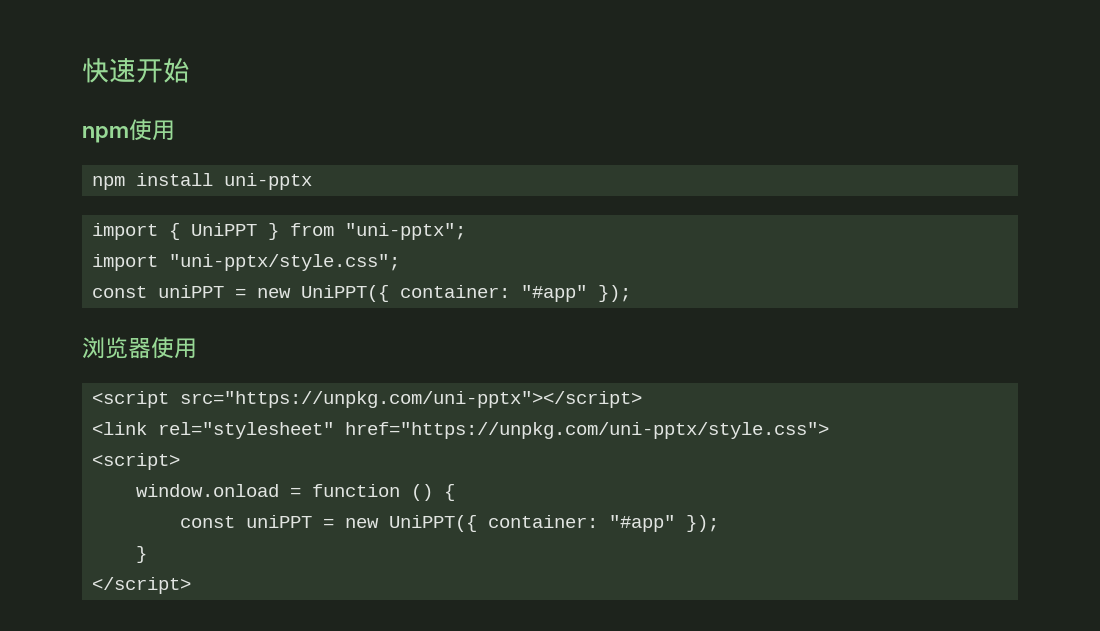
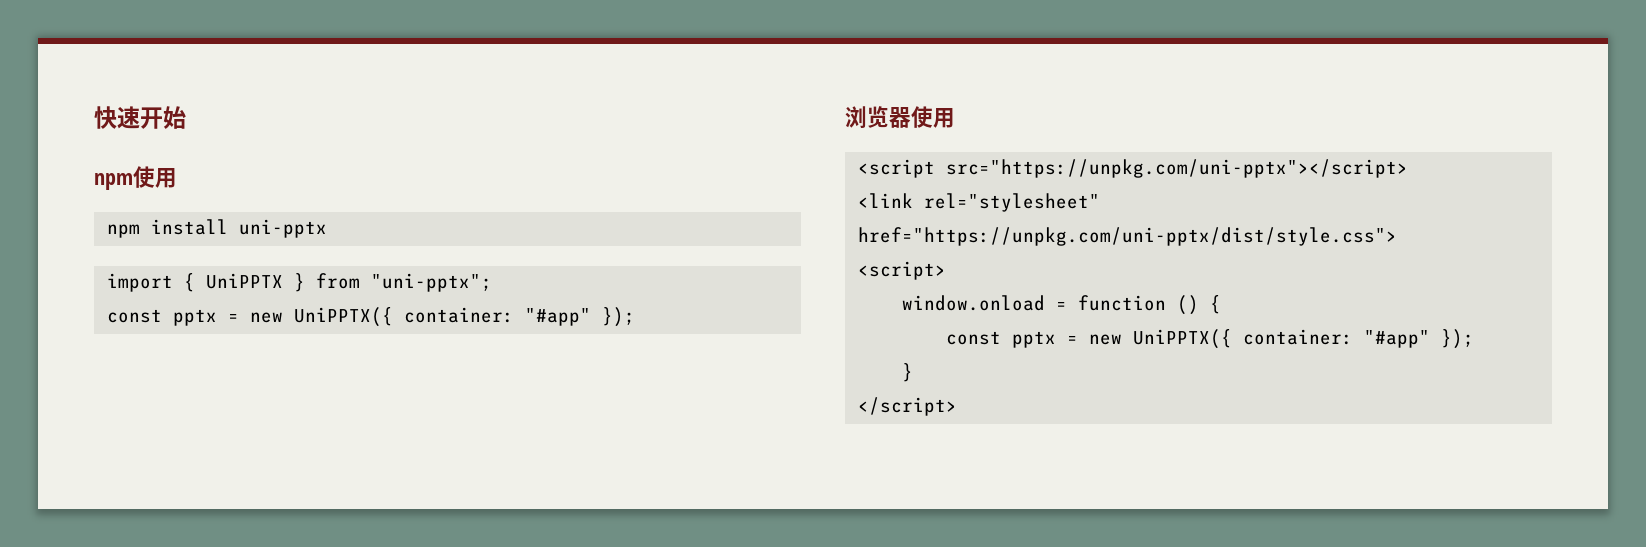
[191,223,258,236] UniPPT -> [205,273,283,289] UniPPTX
[92,254,401,271] [92,285,390,302] // import "uni-pptx/style.css"; // const uniPPT = new UniPPT({ -> [106,307,393,327] // const pptx = new UniPPTX({
[345,422,830,439] href="https://unpkg.com/uni-pptx/style.css"> -> [857,227,1397,246] href="https://unpkg.com/uni-pptx/dist/style.css">
[246,515,478,532] uniPPT = new UniPPT({ -> [1011,329,1232,349] pptx = new UniPPTX({

